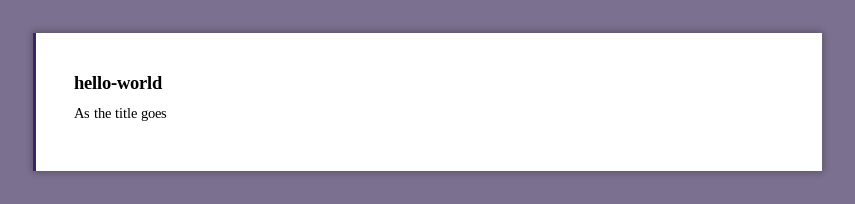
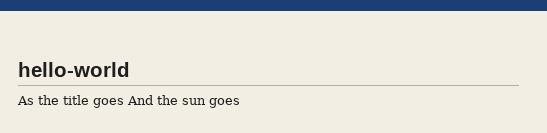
(167, 115) none -> [127,95,240,108] And the sun goes

